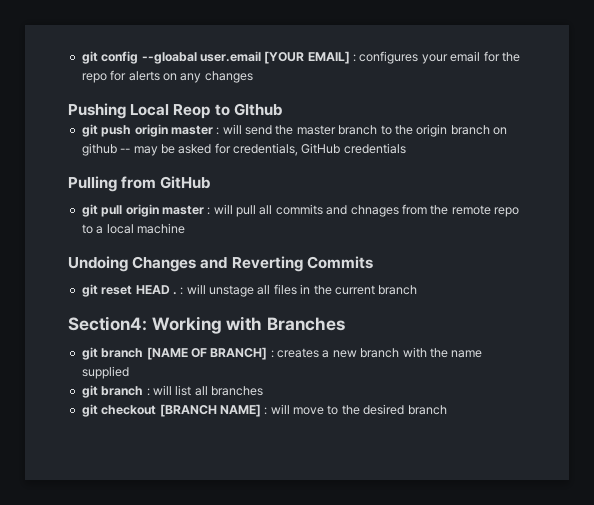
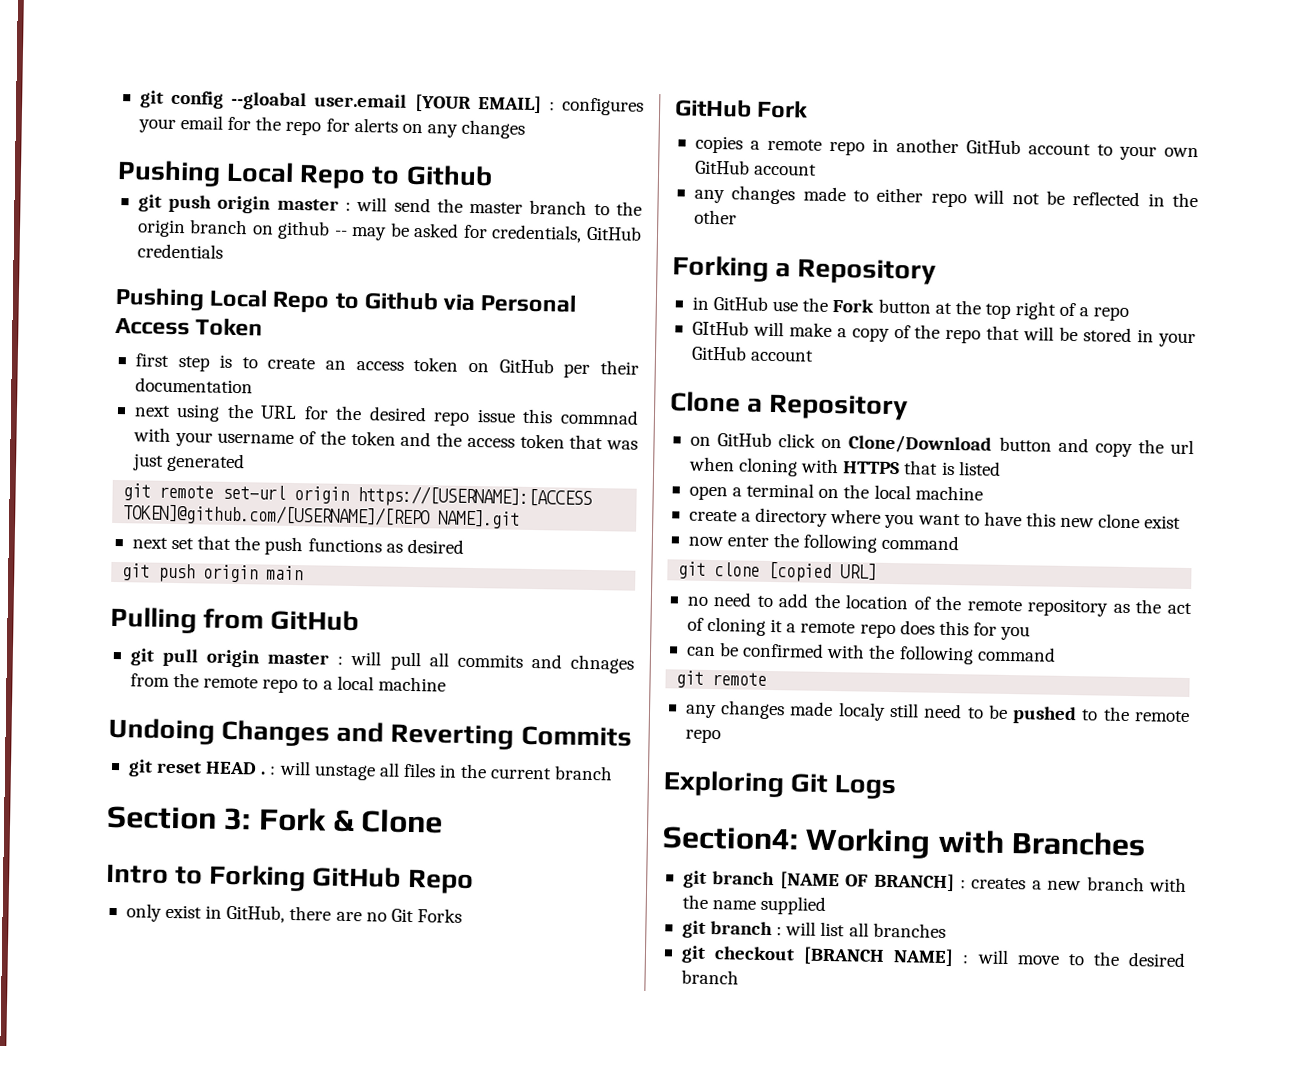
[173,103,282,119] Reop to GIthub -> [299,164,493,190] Repo to Github
(406, 148) none -> [115,286,577,313] [115,317,264,337] [134,353,639,378] [134,377,253,394] [133,403,639,426] [132,427,639,450] [131,452,246,473] [123,483,593,509] [123,503,521,529] [131,535,464,556] [122,563,304,583] // Pushing Local Repo to Github via Personal Access Token // first step is to create an access token on GitHub per their documentation // next using the URL for the desired repo issue this commnad with your username of the token and the access token that was just generated // git remote set-url origin https://[USERNAME]:[ACCESS TOKEN]@github.com/[USERNAME]/[REPO NAME].git // next set that the push functions as desired // git push origin main
(418, 290) none -> [106,805,444,834] [106,863,474,895] [125,903,462,923] [675,98,809,119] [694,135,1199,161] [694,159,818,176] [693,185,1198,208] [693,209,737,225] [672,255,937,285] [691,296,1130,321] [691,320,1196,348] [690,345,815,362] [670,391,909,421] [689,432,1194,458] [688,456,1001,477] [688,482,983,501] [688,507,1182,529] [687,533,961,553] [678,561,878,583] [686,592,1192,617] [686,616,1031,641] [685,642,1056,665] [676,670,768,688] [684,700,1191,725] [684,728,721,744] [663,770,897,800] // Section 3: Fork & Clone // Intro to Forking GitHub Repo // only exist in GitHub, there are no Git Forks // GitHub Fork // copies a remote repo in another GitHub account to your own GitHub account // any changes made to either repo will not be reflected in the other // Forking a Repository // in GitHub use the Fork button at the top right of a repo // GItHub will make a copy of the repo that will be stored in your GitHub account // Clone a Repository // on GitHub click on Clone/Download button and copy the url when cloning with HTTPS that is listed // open a terminal on the local machine // create a directory where you want to have this new clone exist // now enter the following command // git clone [copied URL] // no need to add the location of the remote repository as the act of cloning it a remote repo does this for you // can be confirmed with the following command // git remote // any changes made localy still need to be pushed to the remote repo // Exploring Git Logs

